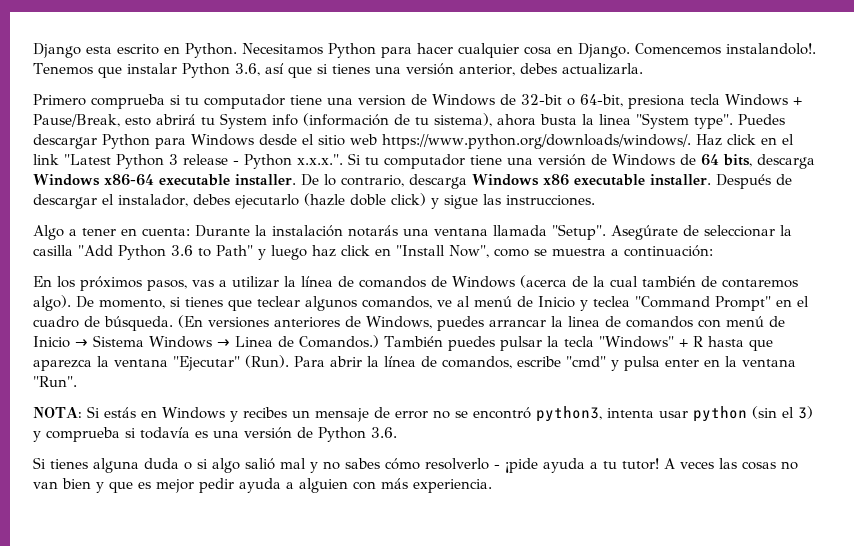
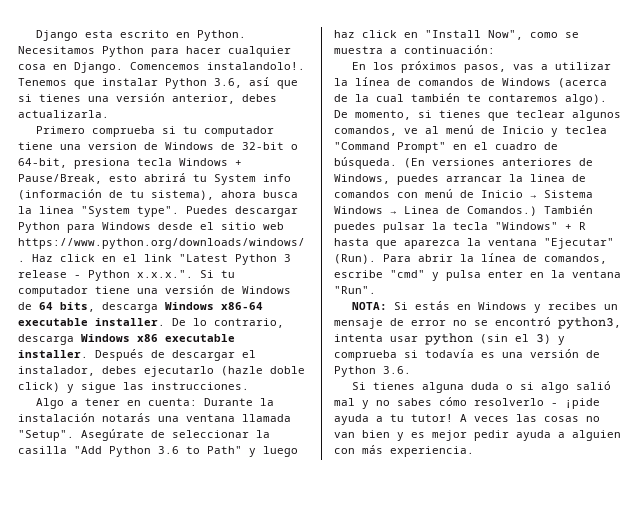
[540,114,577,125] busta -> [263,190,298,198] busca
[701,276,717,287] de -> [467,94,481,102] te
[109,482,133,493] que -> (404, 436) none

